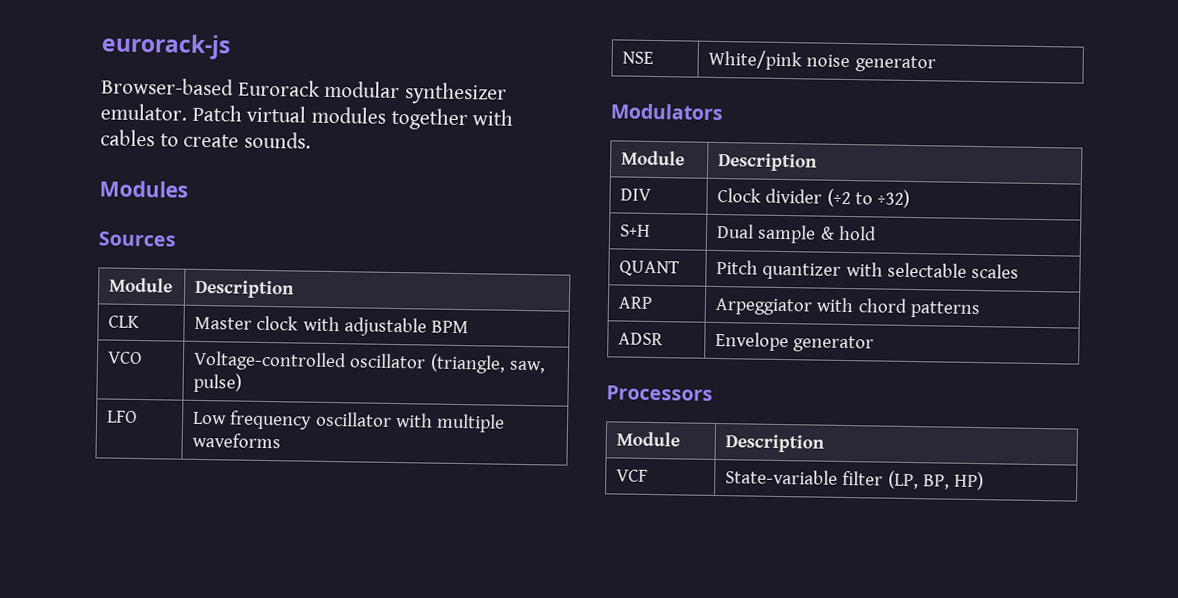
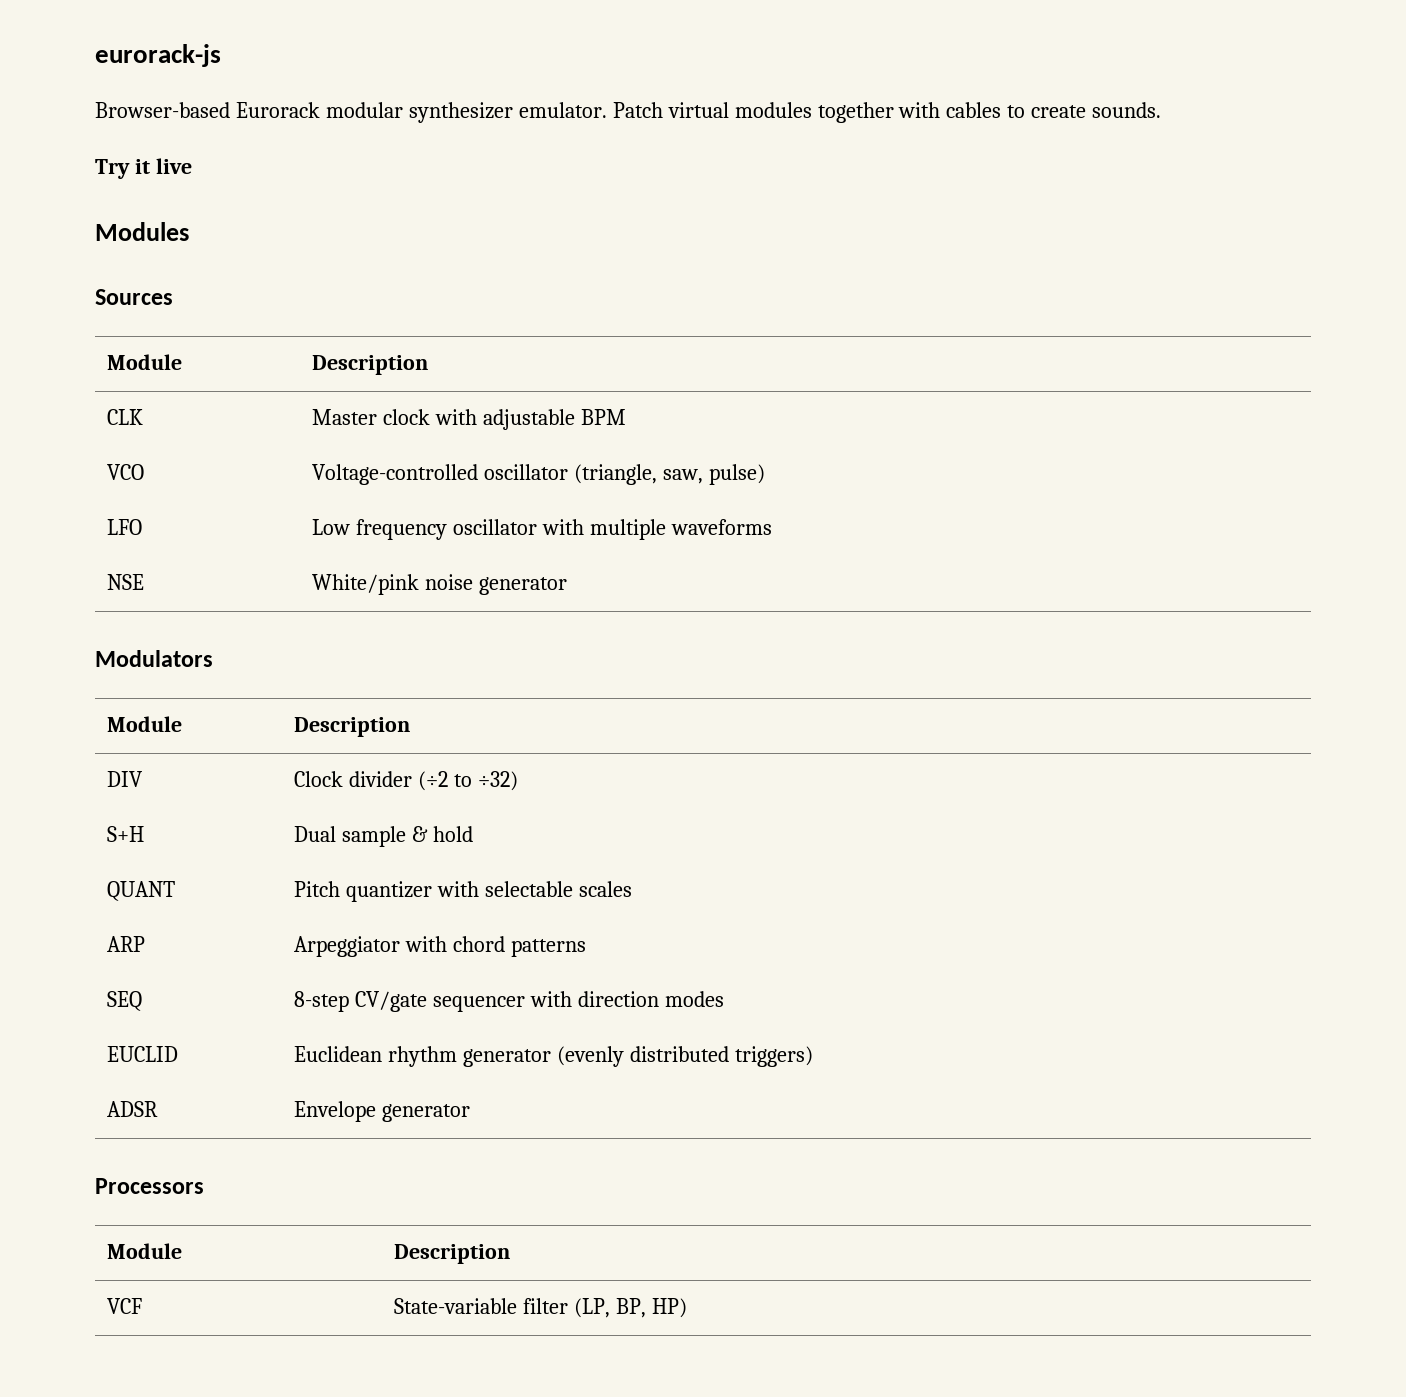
(312, 140) none -> [95,158,192,179] // Try it live
(980, 309) none -> [107,991,143,1011] [294,991,725,1012] [107,1046,179,1062] [294,1046,814,1067] // SEQ | 8-step CV/gate sequencer with direction modes // EUCLID | Euclidean rhythm generator (evenly distributed triggers)

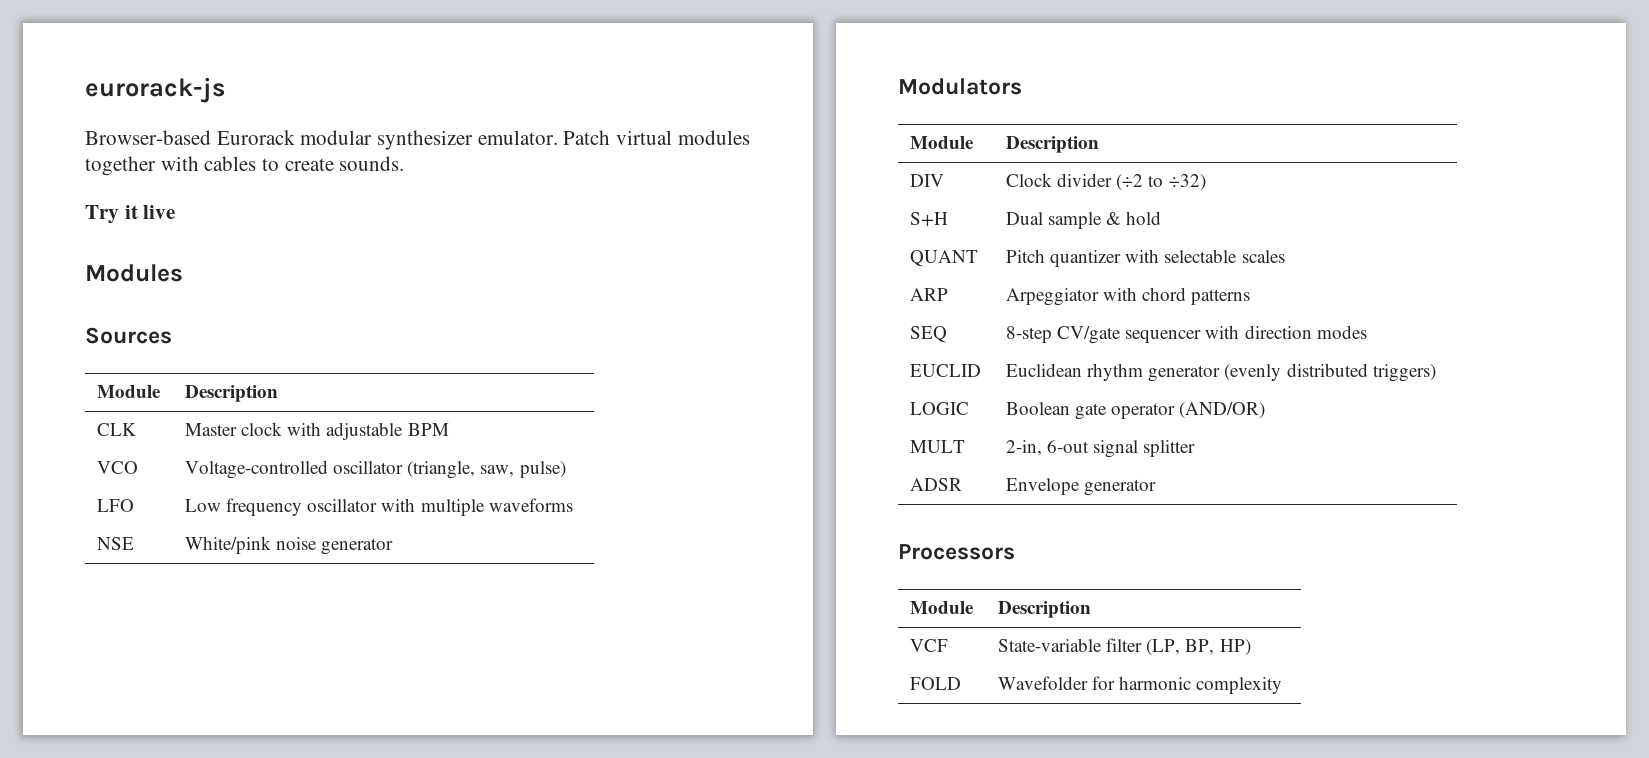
(814, 1056) none -> [910,402,970,415] [1006,402,1266,420] [910,440,966,453] [1006,440,1196,458] // LOGIC | Boolean gate operator (AND/OR) // MULT | 2-in, 6-out signal splitter
(688, 1308) none -> [910,677,962,690] [998,676,1283,694] // FOLD | Wavefolder for harmonic complexity

